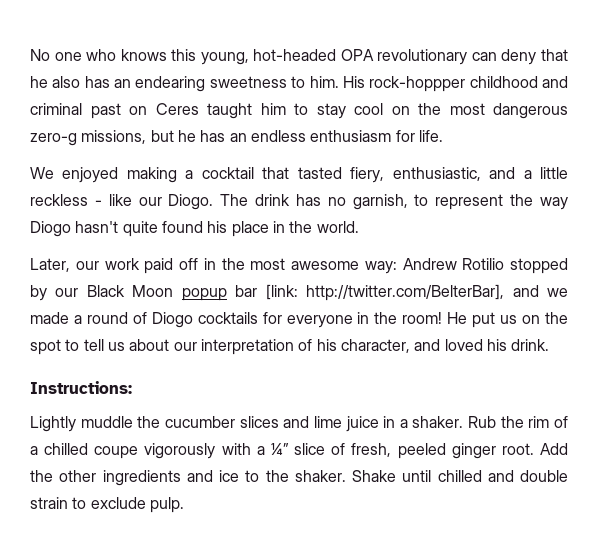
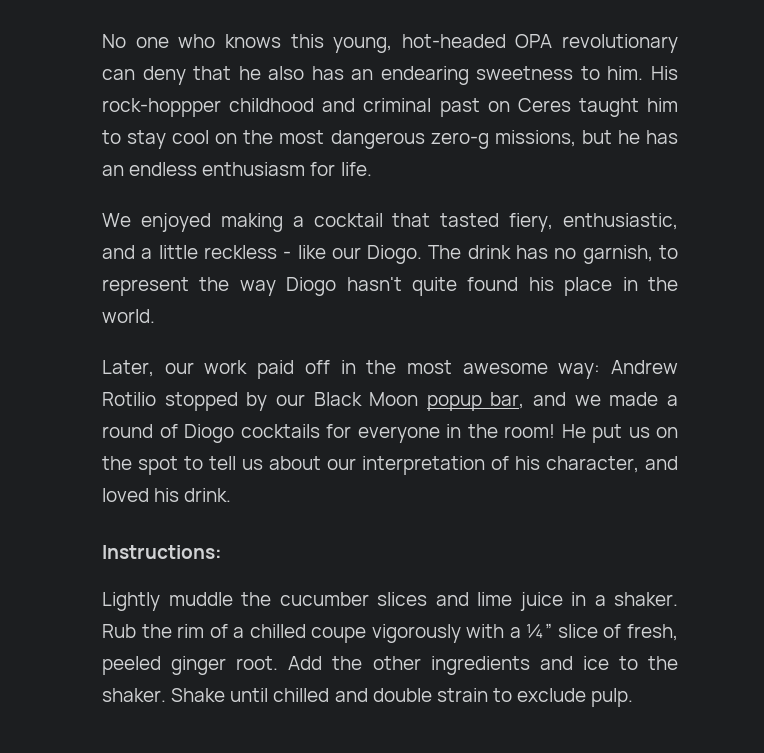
[235,284,505,301] bar [link: http://twitter.com/BelterBar], -> [490,392,525,409] bar,

